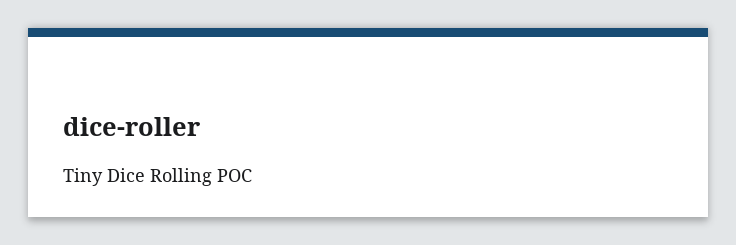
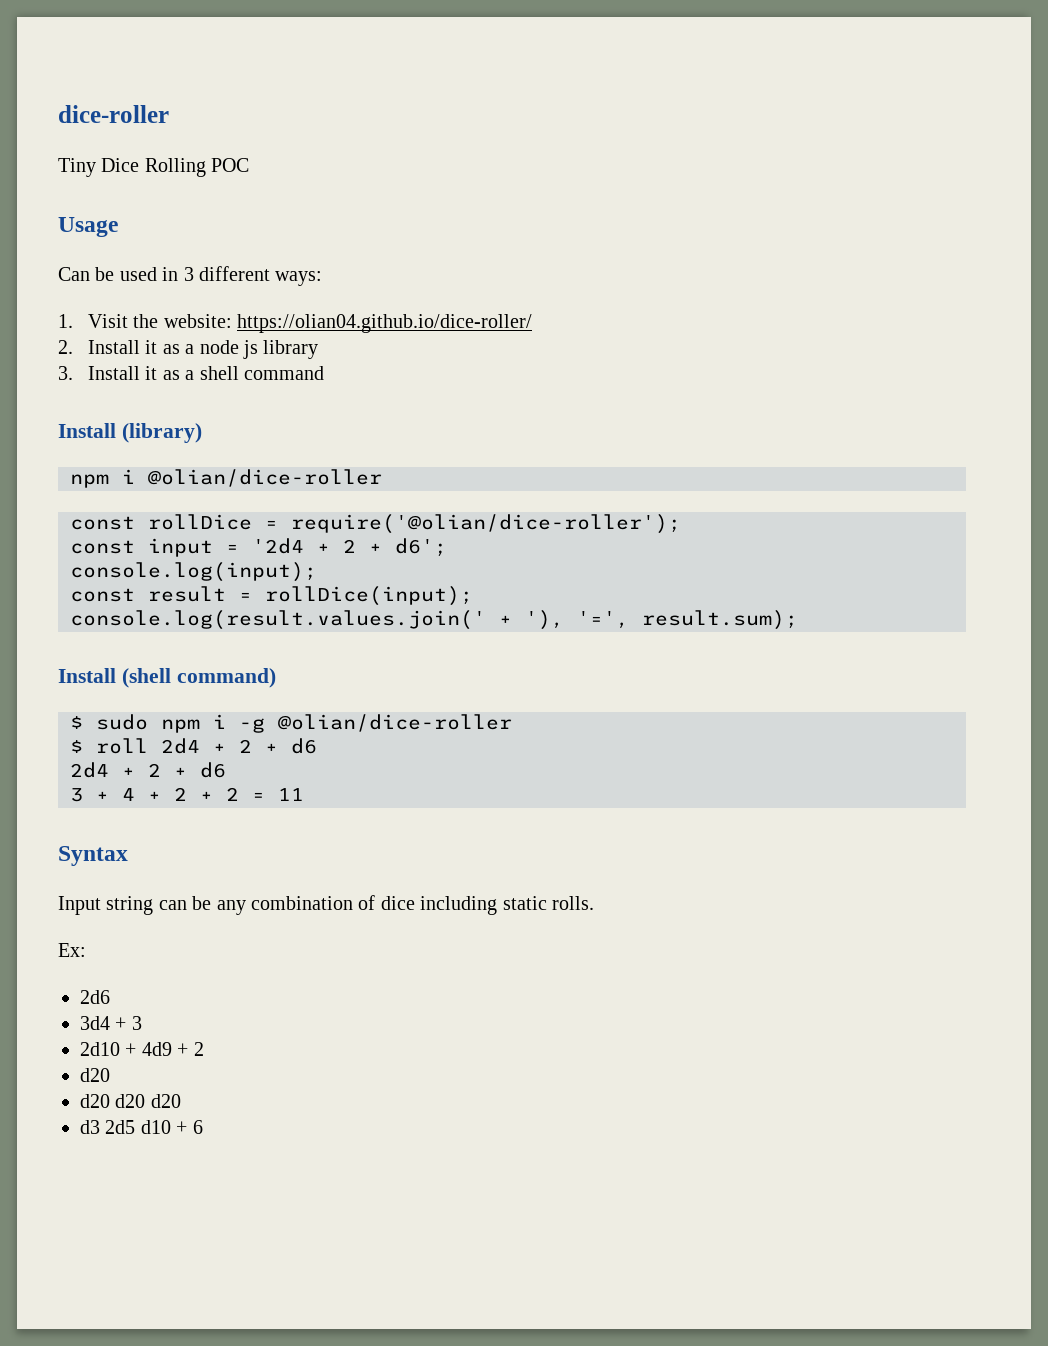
(252, 175) none -> [58,217,118,237] [58,266,323,286] [58,314,533,333] [58,340,319,359] [58,366,325,380] [58,423,202,443] [70,469,382,488] [70,514,681,534] [70,538,447,557] [70,562,317,582] [70,586,473,606] [70,610,798,630] [58,668,276,688] [70,714,512,733] [70,738,317,754] [70,762,226,778] [70,787,304,802] [58,846,128,866] [58,895,594,915] [58,943,86,957] [80,990,110,1004] [80,1016,142,1030] [80,1042,204,1056] [80,1068,110,1082] [80,1094,181,1108] [80,1120,203,1134] // Usage // Can be used in 3 different ways: // 1. Visit the website: https://olian04.github.io/dice-roller/ // 2. Install it as a node js library // 3. Install it as a shell command // Install (library) // npm i @olian/dice-roller // const rollDice = require('@olian/dice-roller'); // const input = '2d4 + 2 + d6'; // console.log(input); // const result = rollDice(input); // console.log(result.values.join(' + '), '=', result.sum); // Install (shell command) // $ sudo npm i -g @olian/dice-roller // $ roll 2d4 + 2 + d6 // 2d4 + 2 + d6 // 3 + 4 + 2 + 2 = 11 // Syntax // Input string can be any combination of dice including static rolls. // Ex: // 2d6 // 3d4 + 3 // 2d10 + 4d9 + 2 // d20 // d20 d20 d20 // d3 2d5 d10 + 6

